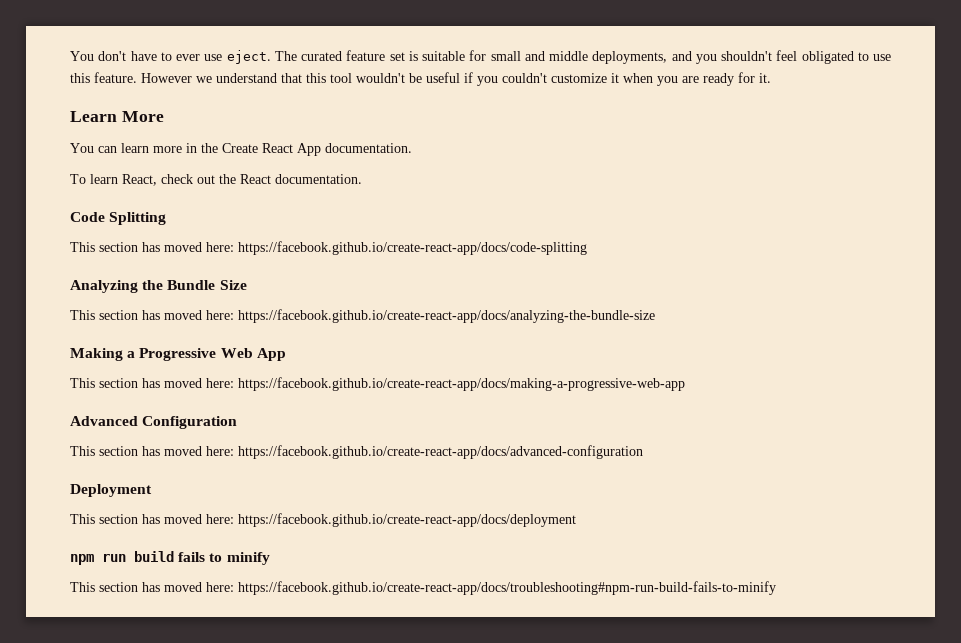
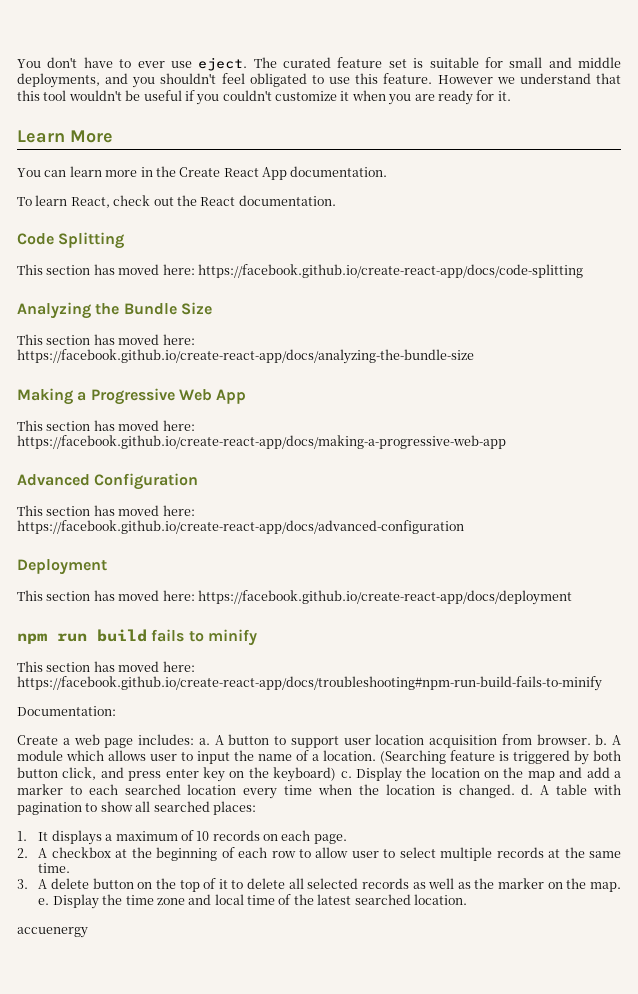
(776, 588) none -> [17,706,116,716] [17,734,621,748] [17,750,621,765] [17,767,622,782] [17,784,622,799] [17,801,256,815] [17,830,347,845] [17,847,621,861] [38,863,71,873] [17,878,621,892] [38,894,467,909] [17,927,88,938] // Documentation: // Create a web page includes: a. A button to support user location acquisition from browser. b. A module which allows user to input the name of a location. (Searching feature is triggered by both button click, and press enter key on the keyboard) c. Display the location on the map and add a marker to each searched location every time when the location is changed. d. A table with pagination to show all searched places: // 1. It displays a maximum of 10 records on each page. // 2. A checkbox at the beginning of each row to allow user to select multiple records at the same time. // 3. A delete button on the top of it to delete all selected records as well as the marker on the map. e. Display the time zone and local time of the latest searched location. // accuenergy

